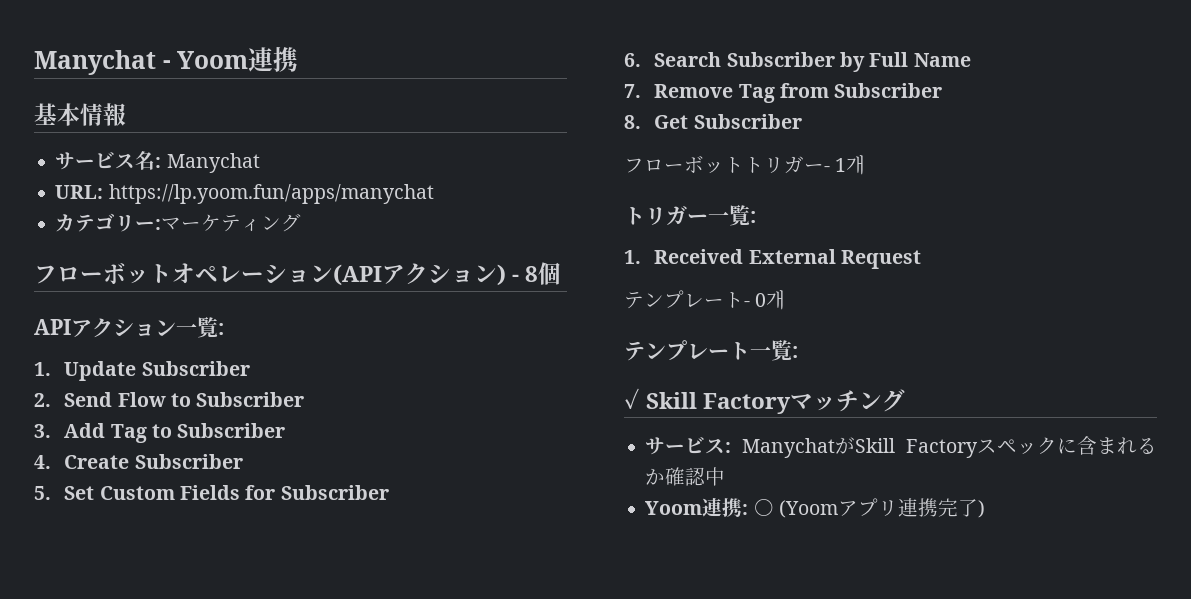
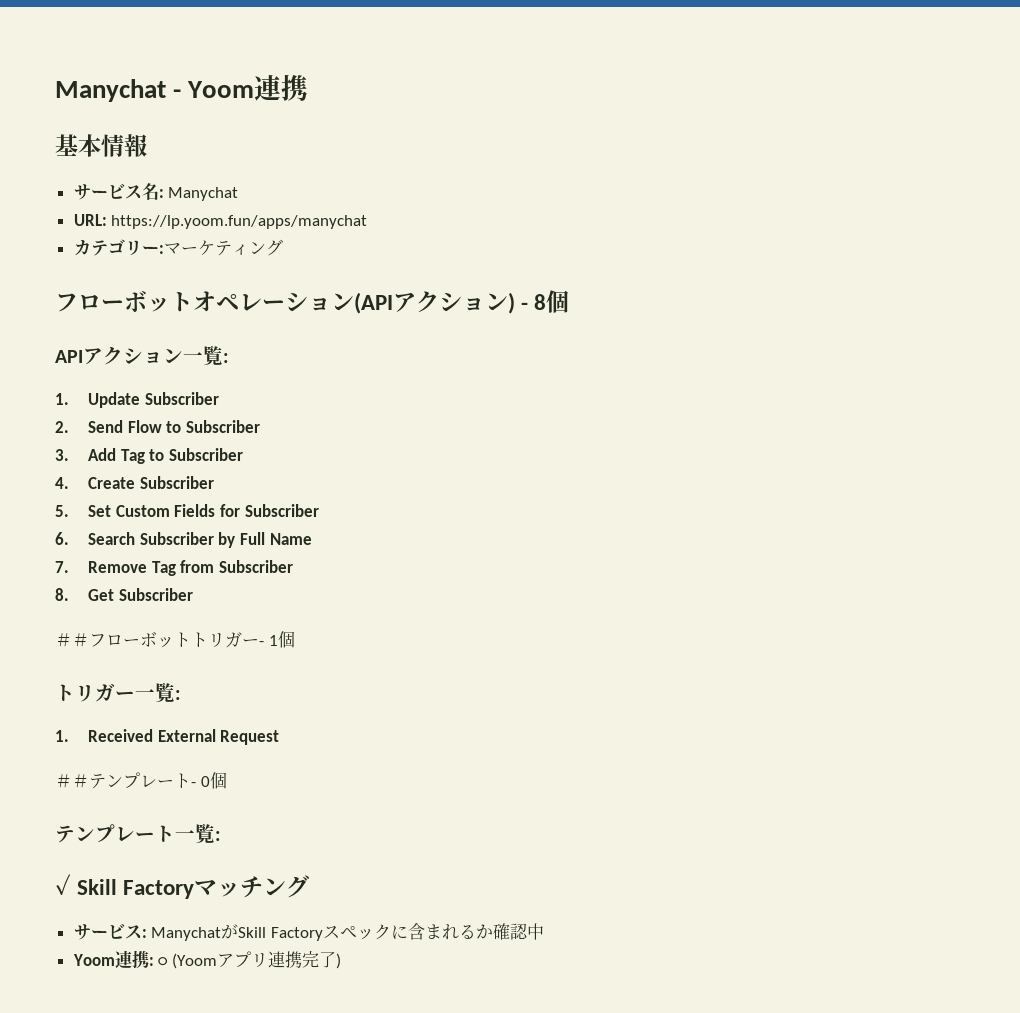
(802, 121) none -> [55,633,89,647] ＃＃
[835,155,866,175] 1개 -> [268,631,295,648] 1個
(921, 259) none -> [55,774,89,788] ＃＃
[755,290,786,310] 0개 -> [200,772,227,789] 0個

